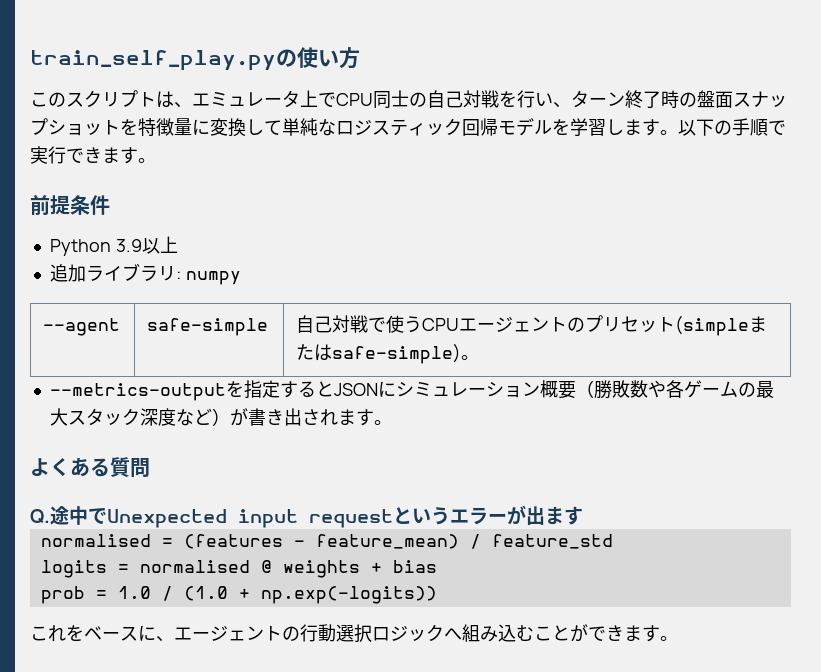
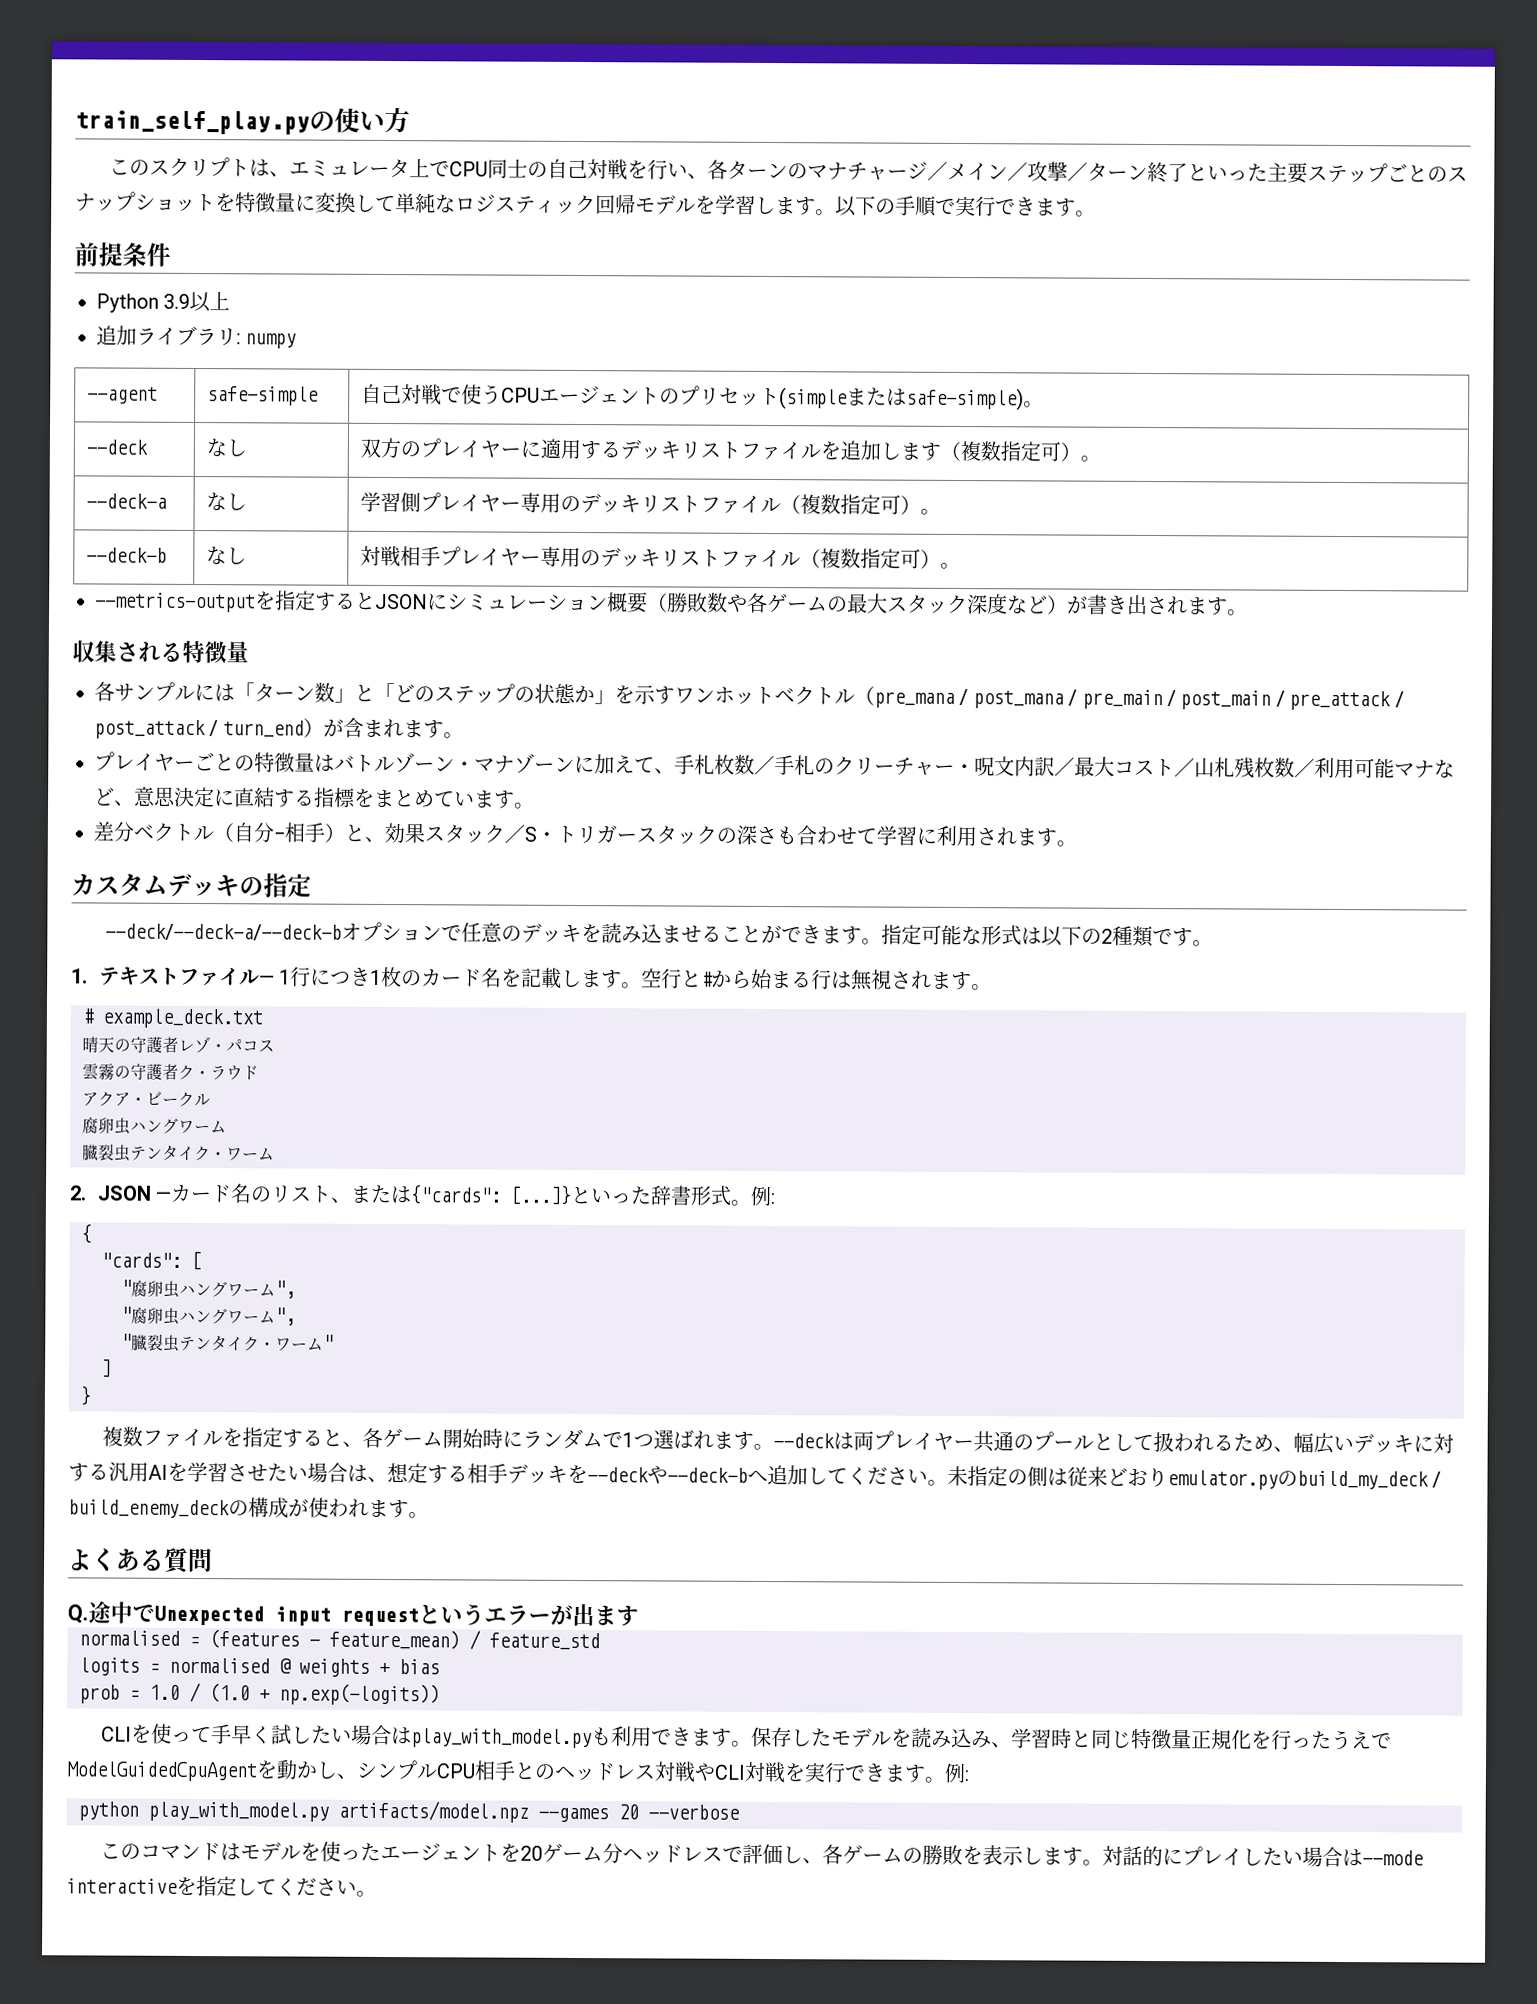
[571,90,733,108] ターン終了時の盤面 -> [706,159,1448,184] 各ターンのマナチャージ／メイン／攻撃／ターン終了といった主要ステップごとの
(480, 357) none -> [85,439,148,455] [205,438,247,457] [359,437,1101,462] [85,493,167,509] [205,492,247,511] [359,491,941,515] [85,547,167,563] [205,546,247,565] [359,545,961,569] // --deck | なし | 双方のプレイヤーに適用するデッキリストファイルを追加します（複数指定可）。 // --deck-a | なし | 学習側プレイヤー専用のデッキリストファイル（複数指定可）。 // --deck-b | なし | 対戦相手プレイヤー専用のデッキリストファイル（複数指定可）。
(392, 422) none -> [72,640,249,664] [94,681,1404,711] [94,717,464,740] [94,751,1455,779] [94,786,535,809] [93,821,1077,847] [71,873,312,898] [104,921,1213,948] [71,966,993,991] [82,1008,263,1029] [82,1036,275,1054] [82,1063,259,1081] [82,1091,211,1107] [82,1116,227,1135] [82,1143,275,1162] [69,1183,776,1207] [81,1223,92,1244] [101,1250,202,1271] [121,1279,296,1299] [121,1306,296,1326] [121,1333,334,1352] [101,1358,112,1378] [80,1385,91,1406] [101,1426,1454,1454] [68,1461,1442,1490] [68,1497,429,1519] // 収集される特徴量 // 各サンプルには「ターン数」と「どのステップの状態か」を示すワンホットベクトル（pre_mana / post_mana / pre_main / post_main / pre_attack / post_attack / turn_end）が含まれます。 // プレイヤーごとの特徴量はバトルゾーン・マナゾーンに加えて、手札枚数／手札のクリーチャー・呪文内訳／最大コスト／山札残枚数／利用可能マナなど、意思決定に直結する指標をまとめています。 // 差分ベクトル（自分−相手）と、効果スタック／S・トリガースタックの深さも合わせて学習に利用されます。 // カスタムデッキの指定 // --deck/--deck-a/--deck-bオプションで任意のデッキを読み込ませることができます。指定可能な形式は以下の2種類です。 // 1.テキストファイル— 1行につき1枚のカード名を記載します。空行と#から始まる行は無視されます。 // # example_deck.txt // 晴天の守護者レゾ・パコス // 雲霧の守護者ク・ラウド // アクア・ビークル // 腐卵虫ハングワーム // 臓裂虫テンタイク・ワーム // 2. JSON —カード名のリスト、または{"cards": [...]}といった辞書形式。例: // { // "cards": [ // "腐卵虫ハングワーム", // "腐卵虫ハングワーム", // "臓裂虫テンタイク・ワーム" // ] // } // 複数ファイルを指定すると、各ゲーム開始時にランダムで1つ選ばれます。--deckは両プレイヤー共通のプールとして扱われるため、幅広いデッキに対する汎用AIを学習させたい場合は、想定する相手デッキを--deckや--deck-bへ追加してください。未指定の側は従来どおりemulator.pyのbuild_my_deck / build_enemy_deckの構成が使われます。
[30,624,660,643] これをベースに、エージェントの行動選択ロジックへ組み込むことができます -> [100,1723,1392,1751] [66,1759,969,1784] [78,1800,740,1823] [99,1841,1424,1868] [66,1876,357,1897] CLIを使って手早く試したい場合はplay_with_model.pyも利用できます。保存したモデルを読み込み、学習時と同じ特徴量正規化を行ったうえでModelGuidedCpuAgentを動かし、シンプルCPU相手とのヘッドレス対戦やCLI対戦を実行できます。例: // python play_with_model.py artifacts/model.npz --games 20 --verbose // このコマンドはモデルを使ったエージェントを20ゲーム分ヘッドレスで評価し、各ゲームの勝敗を表示します。対話的にプレイしたい場合は--mode interactiveを指定してください

